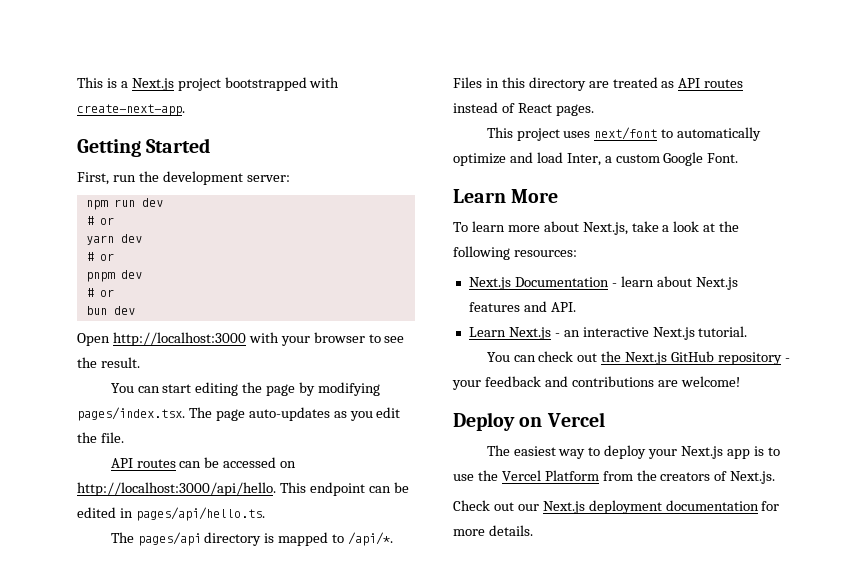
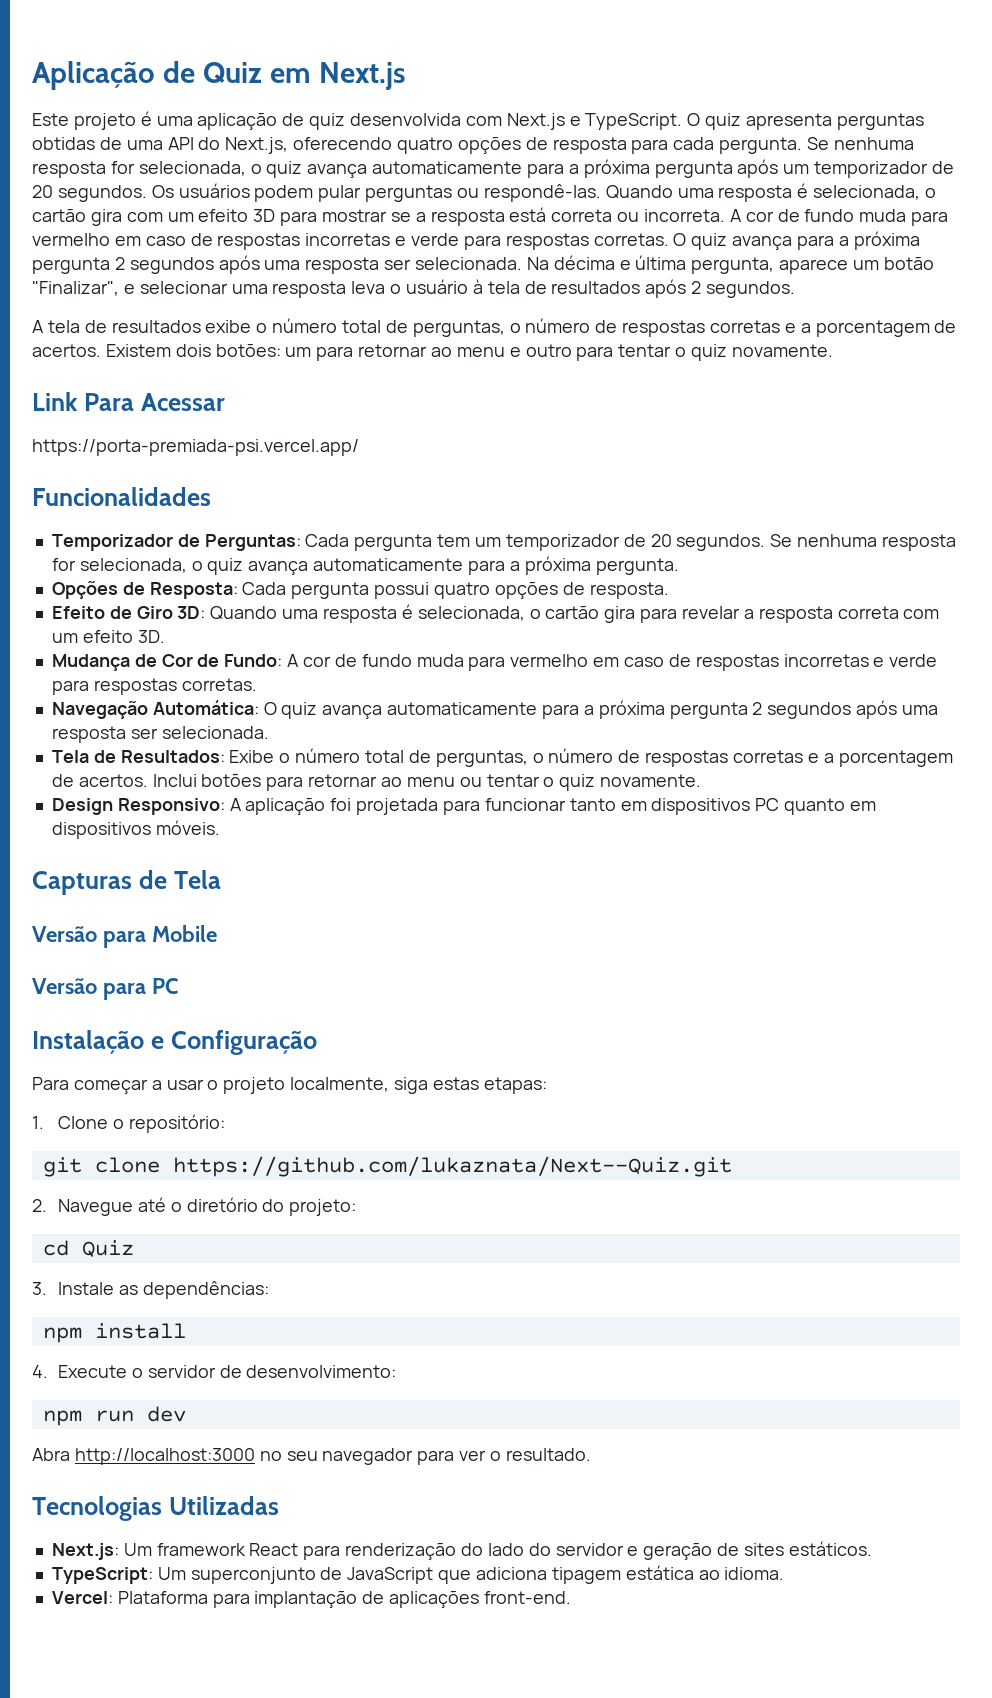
[77,77,340,91] [77,104,185,116] [77,138,211,157] [77,171,290,185] [85,198,163,210] [85,216,114,225] [85,234,142,245] [85,252,114,261] [85,270,142,282] [85,288,114,297] [85,306,135,315] [77,332,405,346] [77,357,140,368] [110,382,381,396] [77,407,401,421] [77,432,124,443] [110,457,297,468] [77,482,409,496] [77,507,265,521] [110,532,394,546] [453,77,744,91] [453,102,594,116] [486,127,762,141] [453,152,739,166] [453,189,559,203] [453,221,740,235] [453,246,577,260] [468,276,738,290] [468,301,576,312] [468,326,748,340] [486,351,790,365] [452,376,740,390] [453,412,605,431] [486,445,780,459] [453,470,776,484] [453,500,780,514] [453,525,533,536] This is a Next.js project bootstrapped with create-next-app. // Getting Started // First, run the development server: // npm run dev // # or // yarn dev // # or // pnpm dev // # or // bun dev // Open http://localhost:3000 with your browser to see the result. // You can start editing the page by modifying pages/index.tsx. The page auto-updates as you edit the file. // API routes can be accessed on http://localhost:3000/api/hello. This endpoint can be edited in pages/api/hello.ts. // The pages/api directory is mapped to /api/*. Files in this directory are treated as API routes instead of React pages. // This project uses next/font to automatically optimize and load Inter, a custom Google Font. // Learn More // To learn more about Next.js, take a look at the following resources: // Next.js Documentation - learn about Next.js features and API. // Learn Next.js - an interactive Next.js tutorial. // You can check out the Next.js GitHub repository - your feedback and contributions are welcome! // Deploy on Vercel // The easiest way to deploy your Next.js app is to use the Vercel Platform from the creators of Next.js. // Check out our Next.js deployment documentation for more details. -> [32,61,405,90] [32,111,924,130] [32,137,914,154] [32,159,955,178] [32,183,937,202] [32,207,949,226] [32,231,920,250] [32,255,934,274] [32,279,796,298] [32,318,957,337] [32,344,833,361] [32,392,225,411] [32,439,359,456] [32,487,211,506] [51,534,956,551] [51,556,679,575] [51,581,669,599] [51,604,940,623] [51,630,165,643] [51,654,938,671] [51,678,257,695] [51,700,938,719] [51,726,269,743] [51,748,953,767] [51,774,702,791] [51,798,876,815] [51,820,220,839] [32,870,221,895] [32,925,217,948] [32,978,178,1000] [32,1030,317,1055] [32,1077,547,1094] [32,1114,225,1133] [42,1156,732,1177] [32,1197,357,1216] [42,1240,134,1257] [32,1281,269,1299] [42,1323,186,1343] [32,1365,397,1378] [42,1406,186,1426] [32,1448,591,1465] [32,1496,279,1521] [51,1541,872,1560] [51,1565,785,1584] [51,1591,571,1608] Aplicação de Quiz em Next.js // Este projeto é uma aplicação de quiz desenvolvida com Next.js e TypeScript. O quiz apresenta perguntas obtidas de uma API do Next.js, oferecendo quatro opções de resposta para cada pergunta. Se nenhuma resposta for selecionada, o quiz avança automaticamente para a próxima pergunta após um temporizador de 20 segundos. Os usuários podem pular perguntas ou respondê-las. Quando uma resposta é selecionada, o cartão gira com um efeito 3D para mostrar se a resposta está correta ou incorreta. A cor de fundo muda para vermelho em caso de respostas incorretas e verde para respostas corretas. O quiz avança para a próxima pergunta 2 segundos após uma resposta ser selecionada. Na décima e última pergunta, aparece um botão "Finalizar", e selecionar uma resposta leva o usuário à tela de resultados após 2 segundos. // A tela de resultados exibe o número total de perguntas, o número de respostas corretas e a porcentagem de acertos. Existem dois botões: um para retornar ao menu e outro para tentar o quiz novamente. // Link Para Acessar // https://porta-premiada-psi.vercel.app/ // Funcionalidades // Temporizador de Perguntas: Cada pergunta tem um temporizador de 20 segundos. Se nenhuma resposta for selecionada, o quiz avança automaticamente para a próxima pergunta. // Opções de Resposta: Cada pergunta possui quatro opções de resposta. // Efeito de Giro 3D: Quando uma resposta é selecionada, o cartão gira para revelar a resposta correta com um efeito 3D. // Mudança de Cor de Fundo: A cor de fundo muda para vermelho em caso de respostas incorretas e verde para respostas corretas. // Navegação Automática: O quiz avança automaticamente para a próxima pergunta 2 segundos após uma resposta ser selecionada. // Tela de Resultados: Exibe o número total de perguntas, o número de respostas corretas e a porcentagem de acertos. Inclui botões para retornar ao menu ou tentar o quiz novamente. // Design Responsivo: A aplicação foi projetada para funcionar tanto em dispositivos PC quanto em dispositivos móveis. // Capturas de Tela // Versão para Mobile // Versão para PC // Instalação e Configuração // Para começar a usar o projeto localmente, siga estas etapas: // 1. Clone o repositório: // git clone https://github.com/lukaznata/Next--Quiz.git // 2. Navegue até o diretório do projeto: // cd Quiz // 3. Instale as dependências: // npm install // 4. Execute o servidor de desenvolvimento: // npm run dev // Abra http://localhost:3000 no seu navegador para ver o resultado. // Tecnologias Utilizadas // Next.js: Um framework React para renderização do lado do servidor e geração de sites estáticos. // TypeScript: Um superconjunto de JavaScript que adiciona tipagem estática ao idioma. // Vercel: Plataforma para implantação de aplicações front-end.

